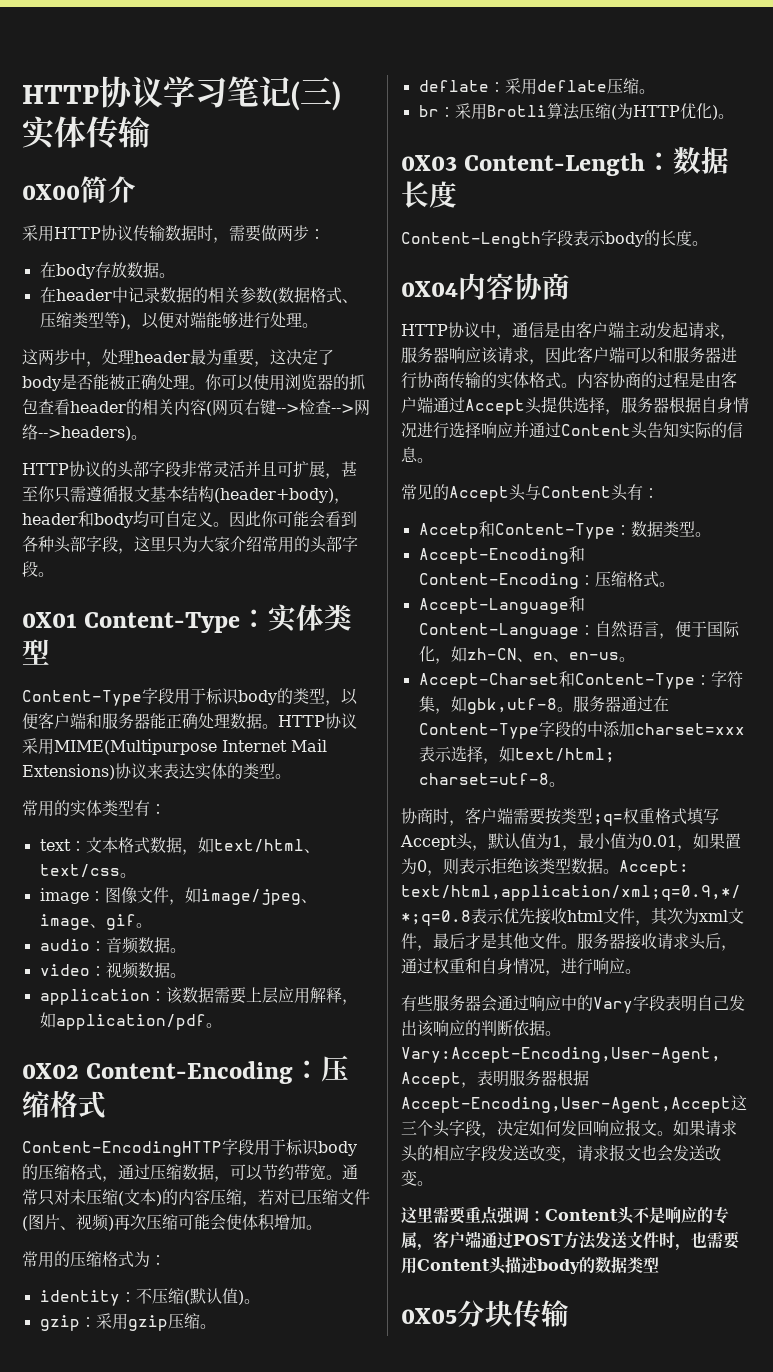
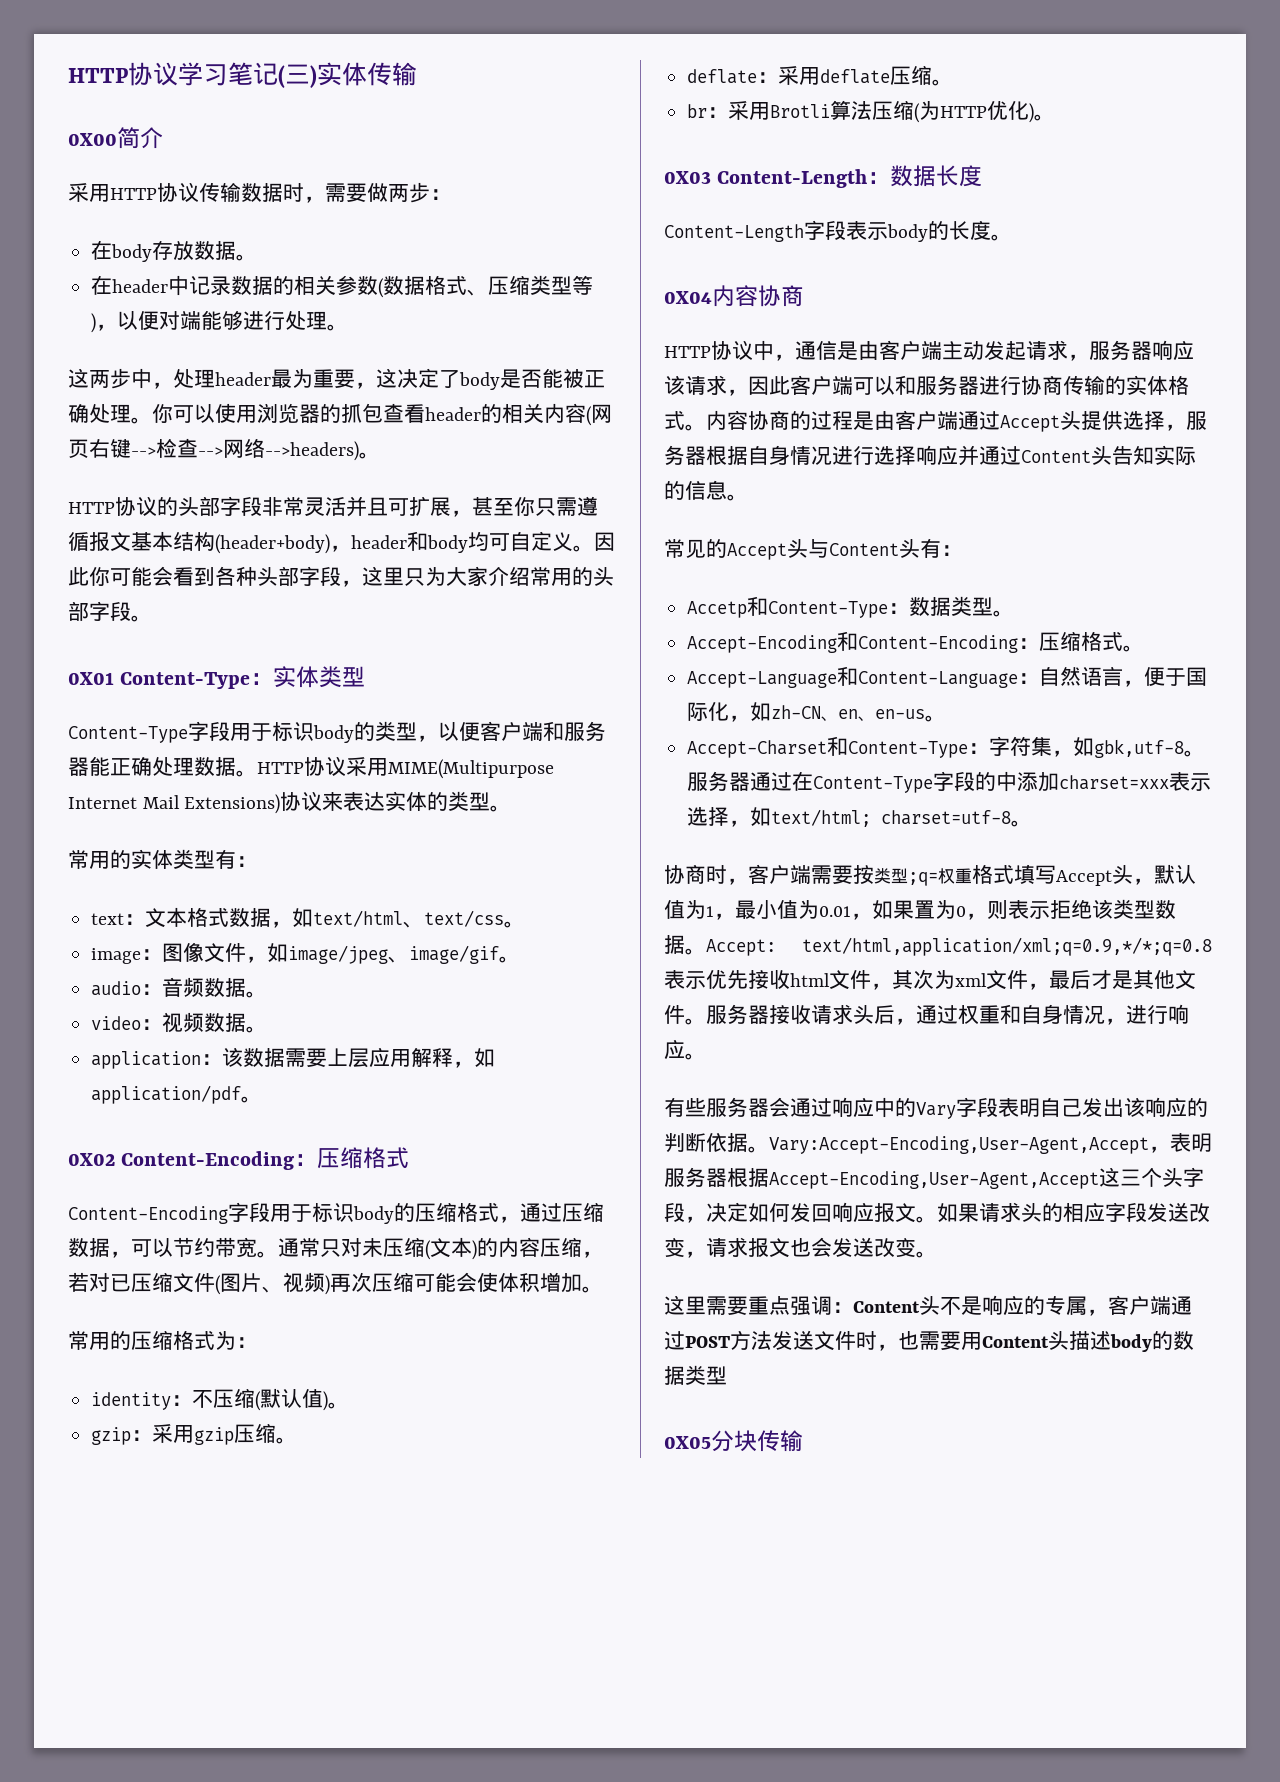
[39,914,136,930] image、gif -> [409,945,500,964] image/gif
[22,1141,222,1157] Content-EncodingHTTP -> [68,1206,228,1224] Content-Encoding

